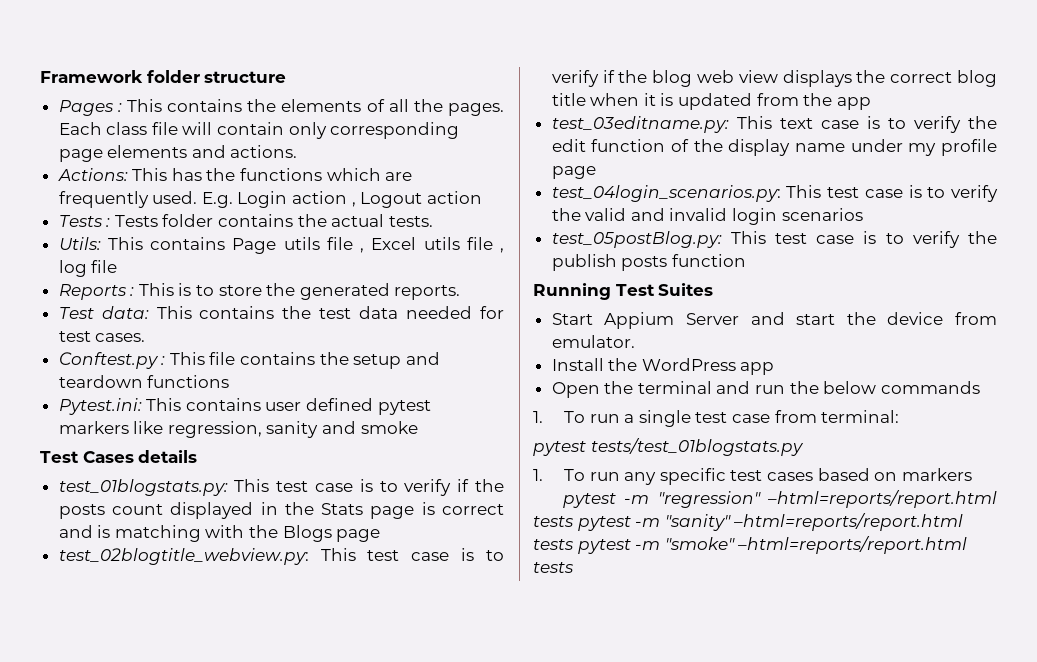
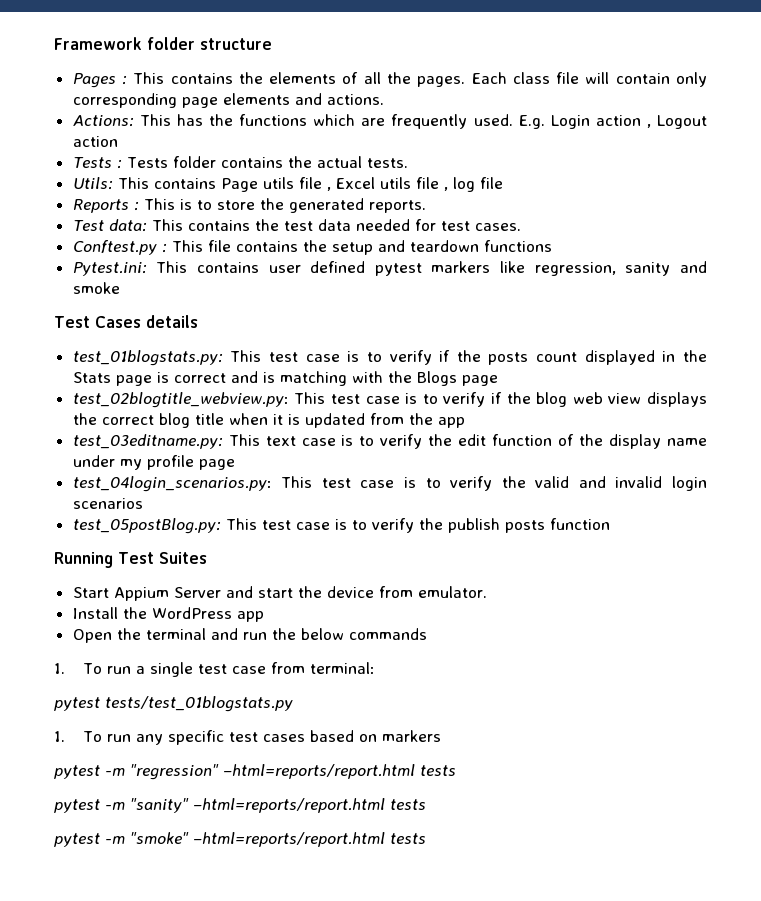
(573, 521) none -> (456, 770) //
(573, 544) none -> (426, 804) //

